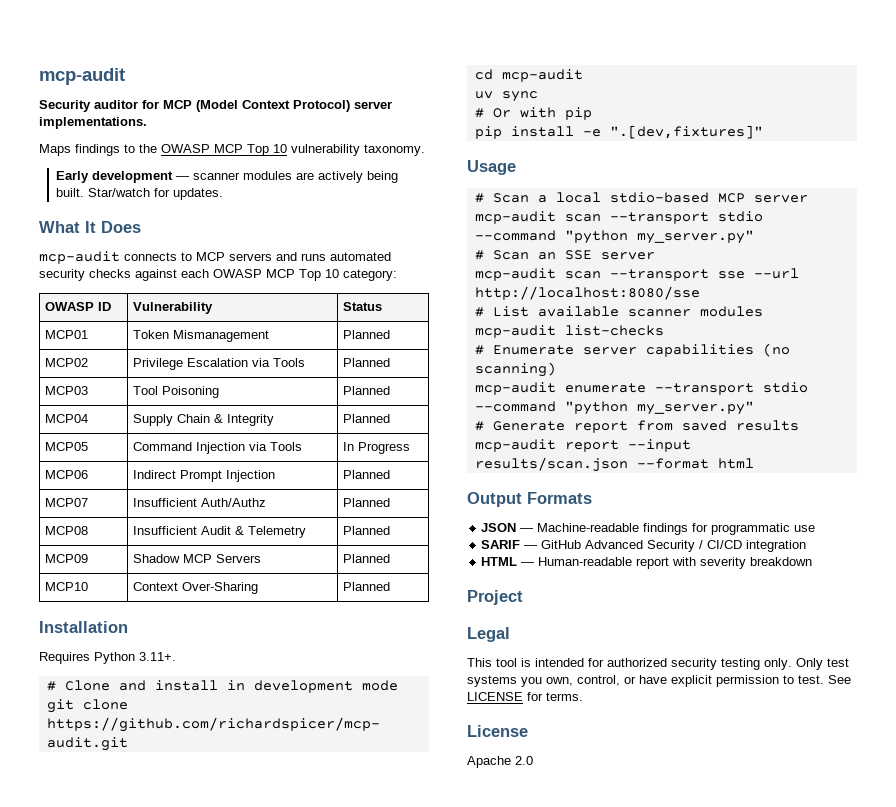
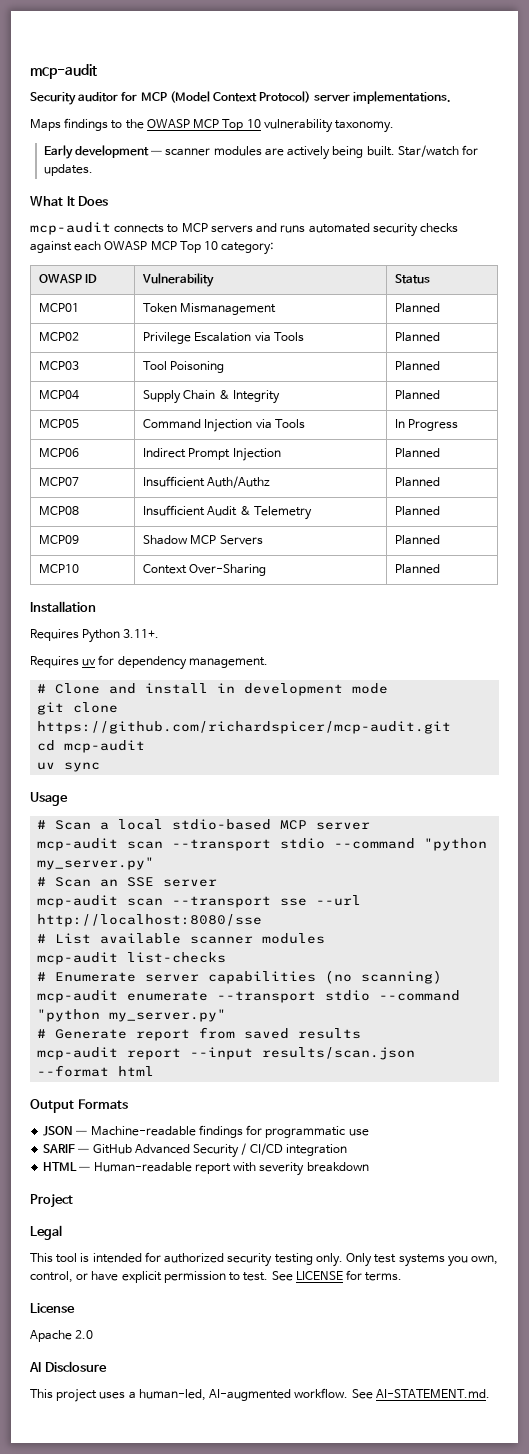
(176, 656) none -> [30,655,268,670] // Requires uv for dependency management.
[474,107,592,120] [474,125,763,139] // # Or with pip // pip install -e ".[dev,fixtures]" -> (101, 767) none
(533, 760) none -> [29,1361,107,1372] [30,1388,490,1402] // AI Disclosure // This project uses a human-led, AI-augmented workflow. See AI-STATEMENT.md.

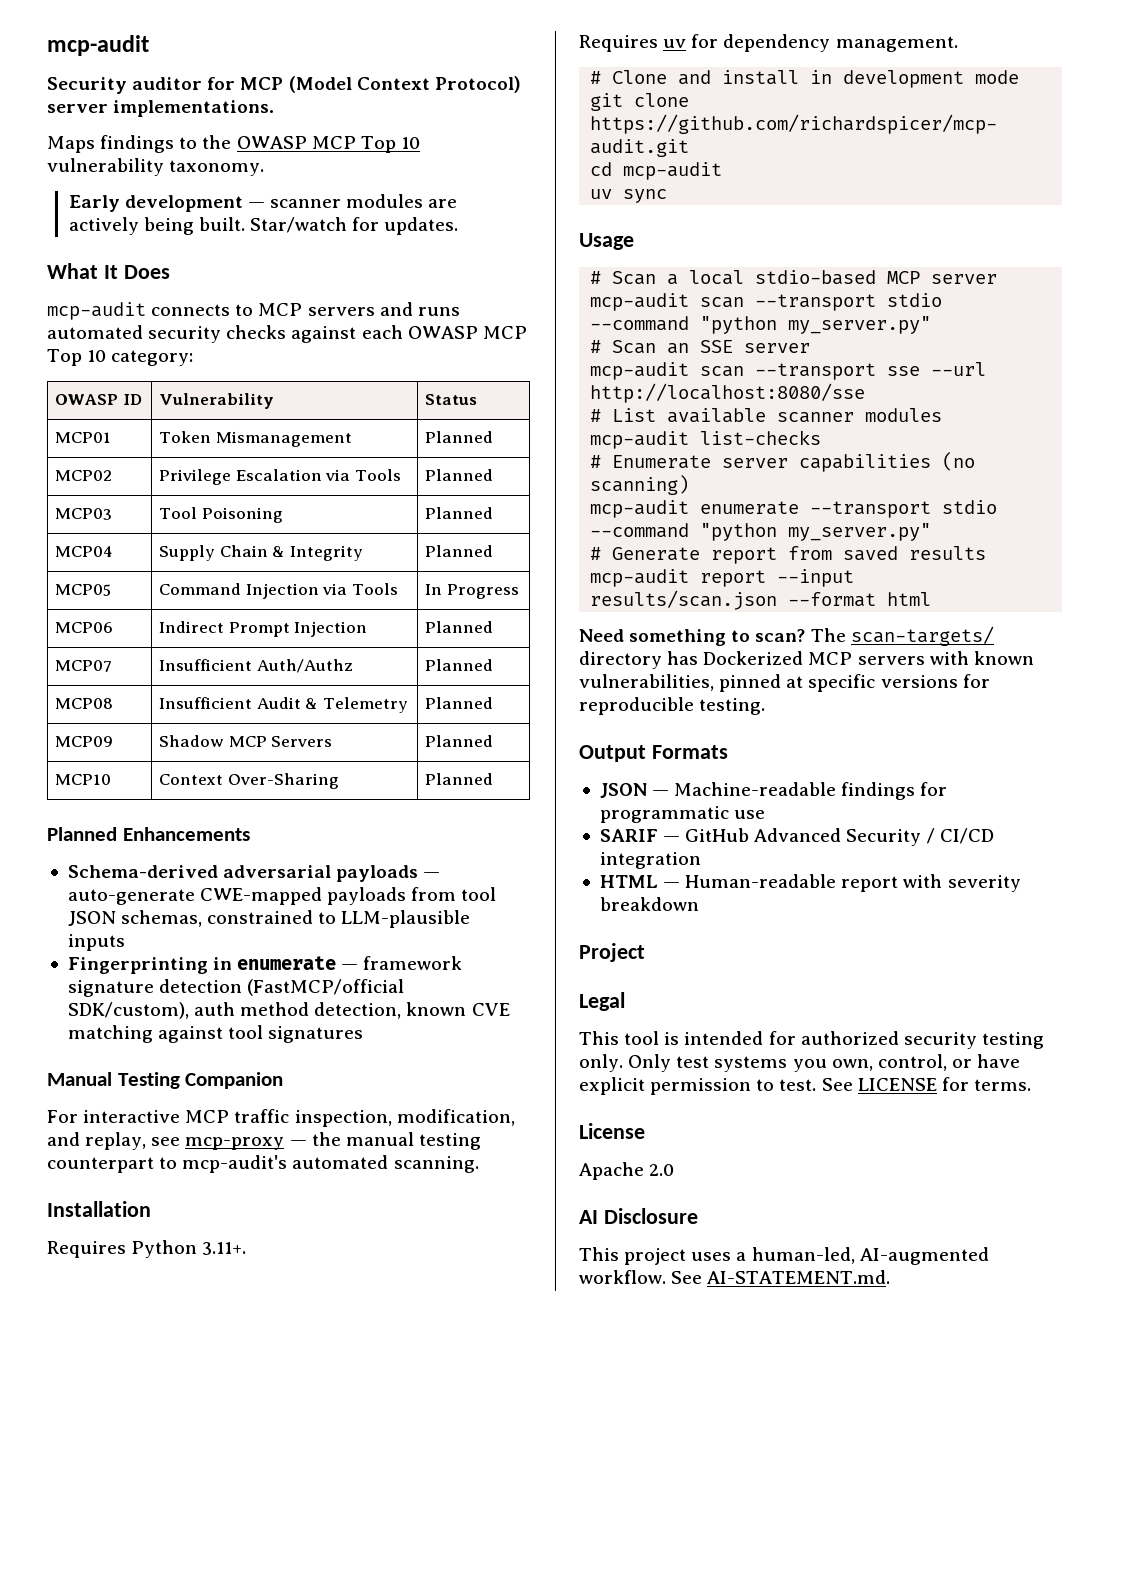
(441, 569) none -> [47,827,250,841] [67,865,441,882] [67,887,497,905] [67,910,471,928] [67,934,125,951] [67,956,463,974] [67,979,405,997] [67,1002,510,1019] [67,1025,364,1043] [47,1072,284,1089] [47,1109,515,1127] [47,1132,481,1150] [47,1155,479,1173] // Planned Enhancements // Schema-derived adversarial payloads — auto-generate CWE-mapped payloads from tool JSON schemas, constrained to LLM-plausible inputs // Fingerprinting in enumerate — framework signature detection (FastMCP/official SDK/custom), auth method detection, known CVE matching against tool signatures // Manual Testing Companion // For interactive MCP traffic inspection, modification, and replay, see mcp-proxy — the manual testing counterpart to mcp-audit's automated scanning.
(155, 1071) none -> [579,626,994,646] [579,651,1034,669] [579,674,990,692] [579,697,766,715] // Need something to scan? The scan-targets/ directory has Dockerized MCP servers with known vulnerabilities, pinned at specific versions for reproducible testing.

